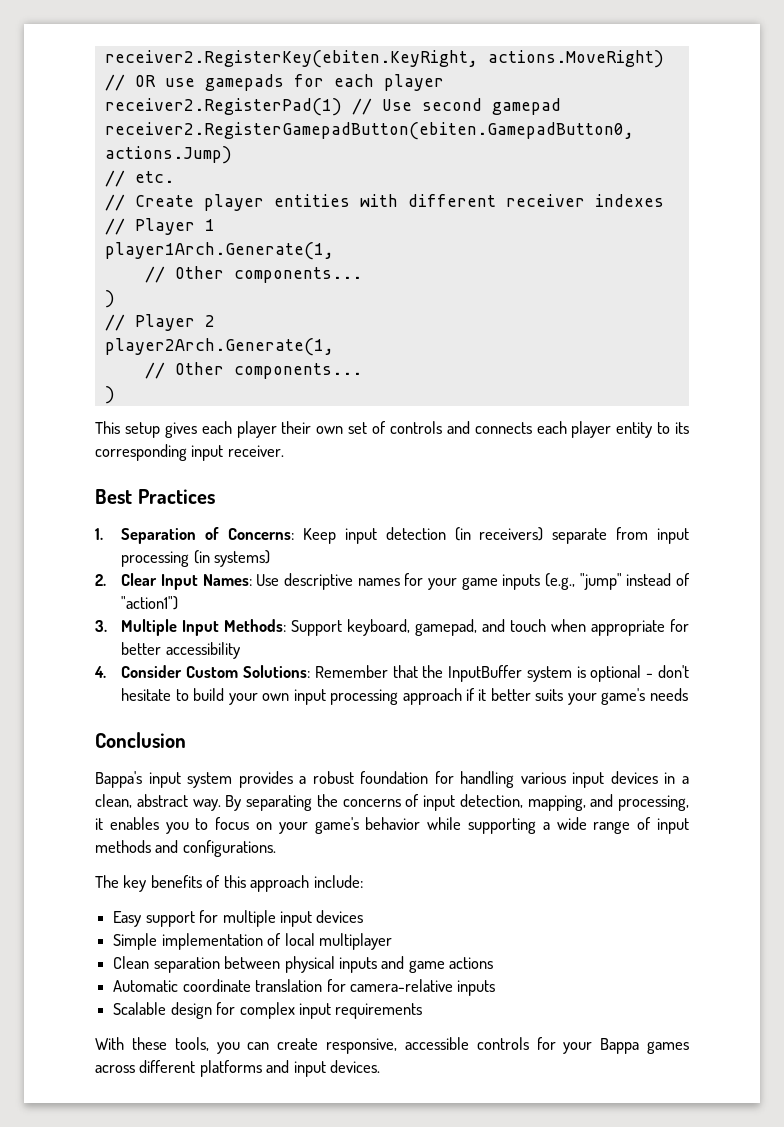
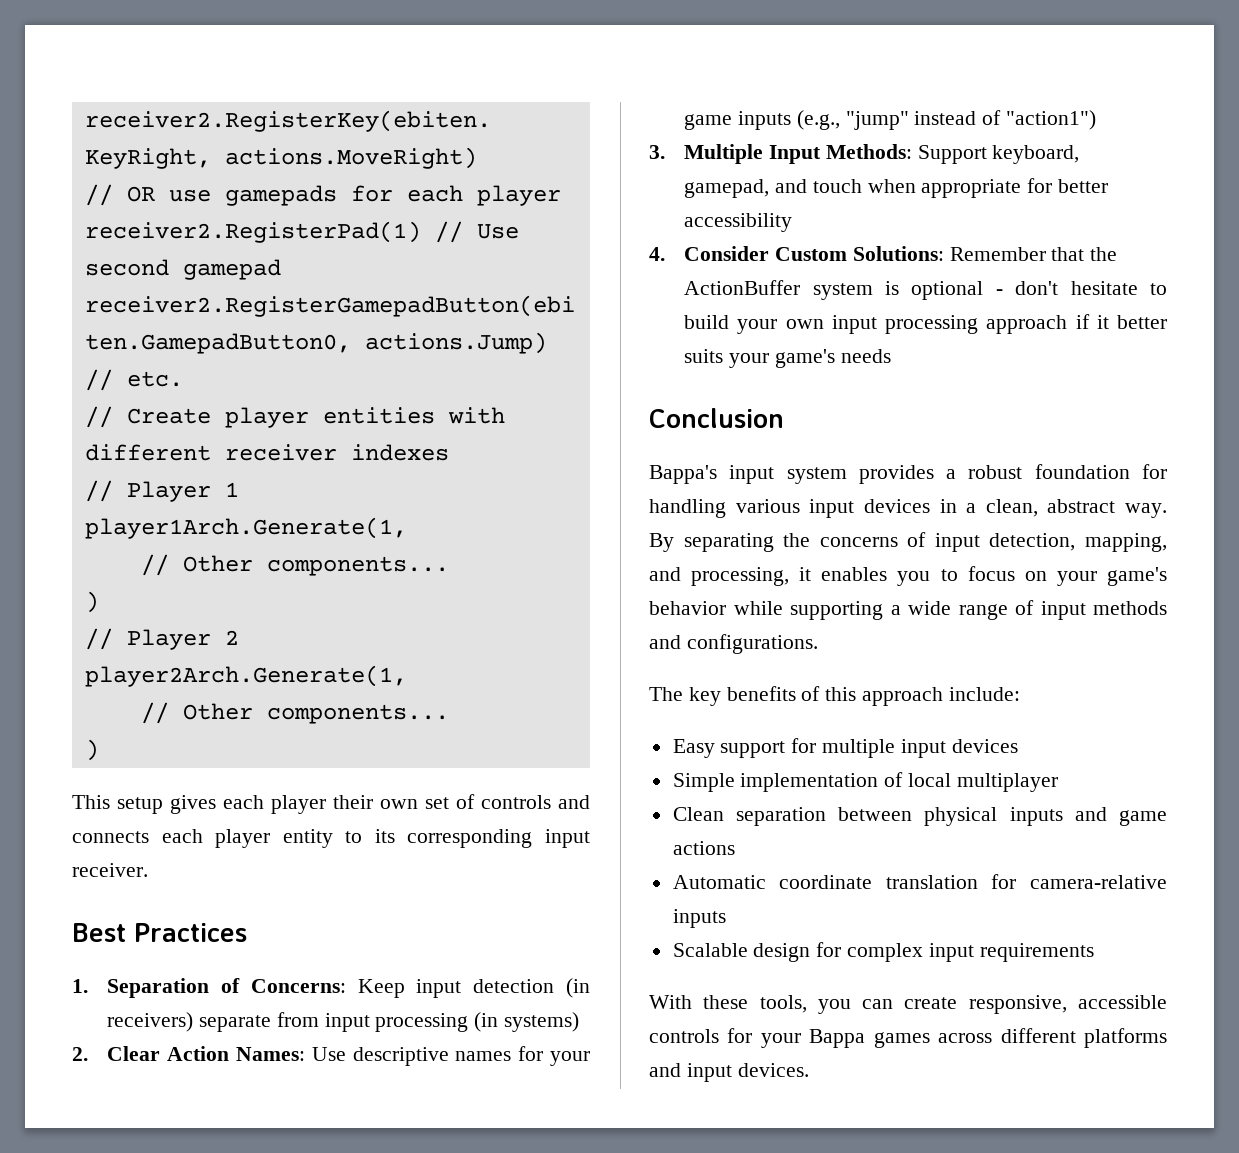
[161,574,199,590] Input -> [167,1046,230,1061] Action
[448,665,523,682] InputBuffer -> [684,280,801,295] ActionBuffer

